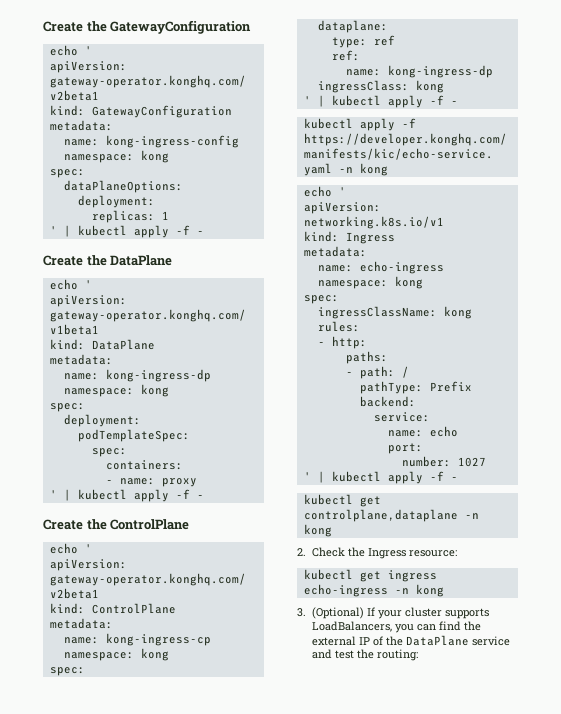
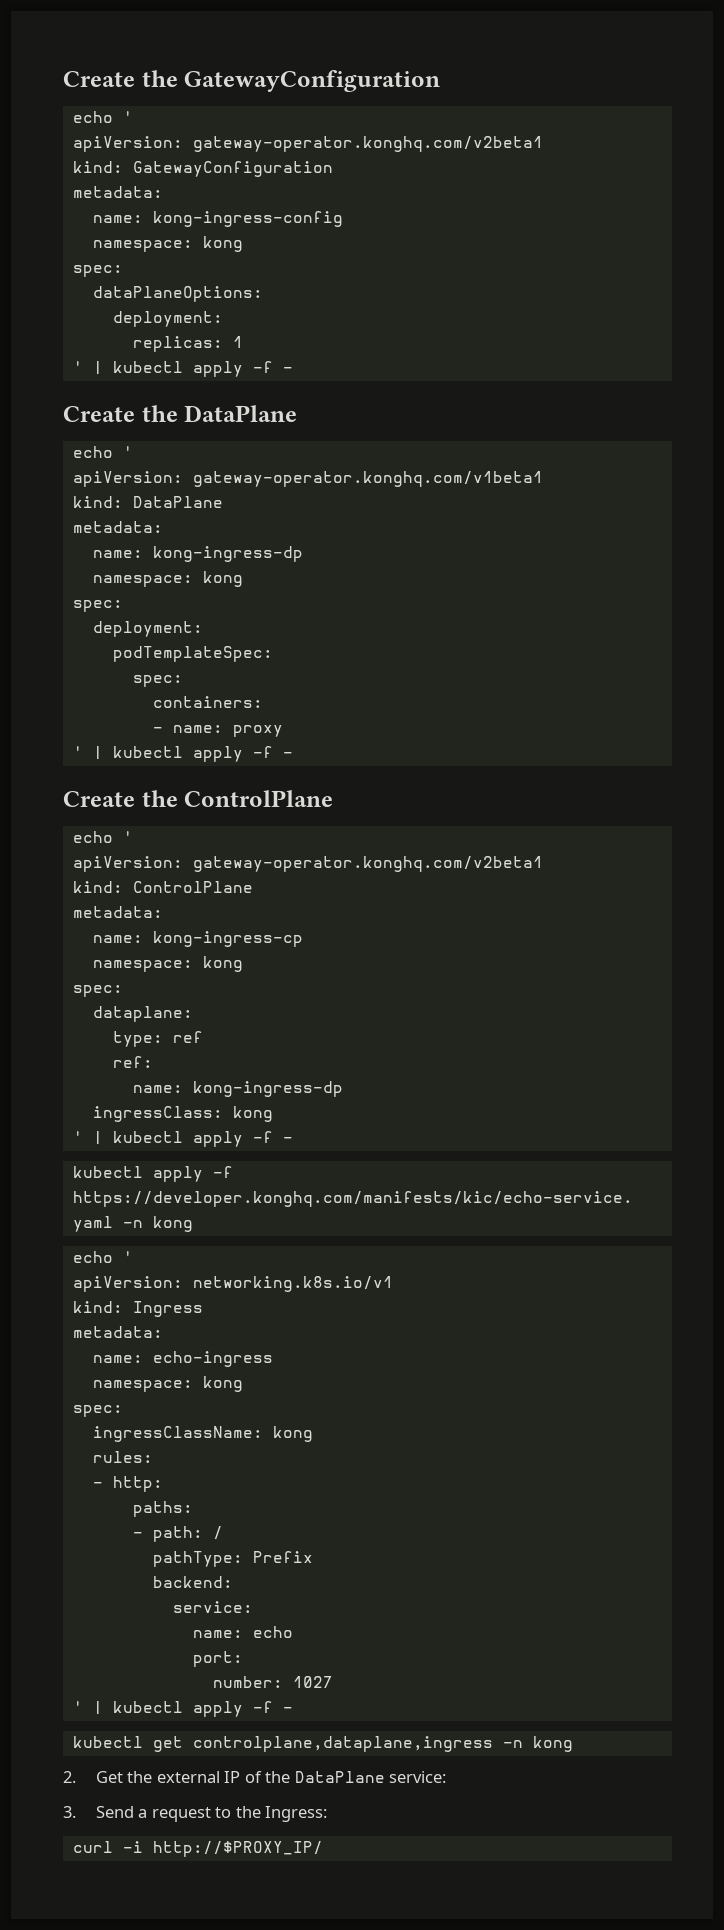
[303,509,458,522] controlplane,dataplane -> [192,1736,493,1752] controlplane,dataplane,ingress
[311,547,457,559] [303,569,437,582] [303,584,444,597] [297,607,489,619] [311,621,461,633] Check the Ingress resource: // kubectl get ingress echo-ingress -n kong // 3. (Optional) If your cluster supports LoadBalancers, you can find -> [95,1771,123,1783] Get
[471,636,510,646] [311,649,418,661] service and test the routing: -> [389,1771,447,1783] [63,1806,328,1822] [72,1841,323,1857] service: // 3. Send a request to the Ingress: // curl -i http://$PROXY_IP/

